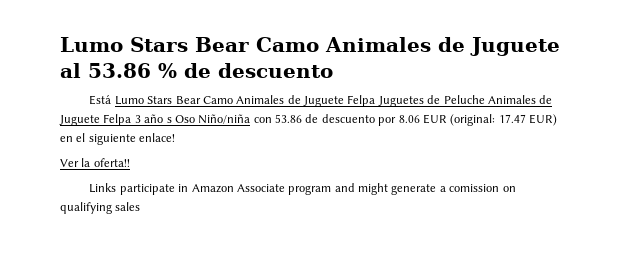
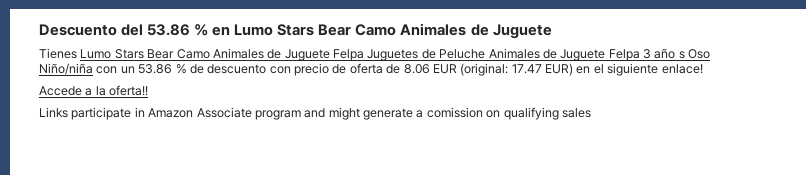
[60,37,560,56] [60,63,333,78] [89,95,112,105] Lumo Stars Bear Camo Animales de Juguete al 53.86 % de descuento // Está -> [39,23,552,39] [39,48,77,59] Descuento del 53.86 % en Lumo Stars Bear Camo Animales de Juguete // Tienes
[275,114,397,126] 53.86 de descuento por -> [120,63,401,76] un 53.86 % de descuento con precio de oferta de
[60,159,79,167] Ver -> [39,86,93,96] Accede a

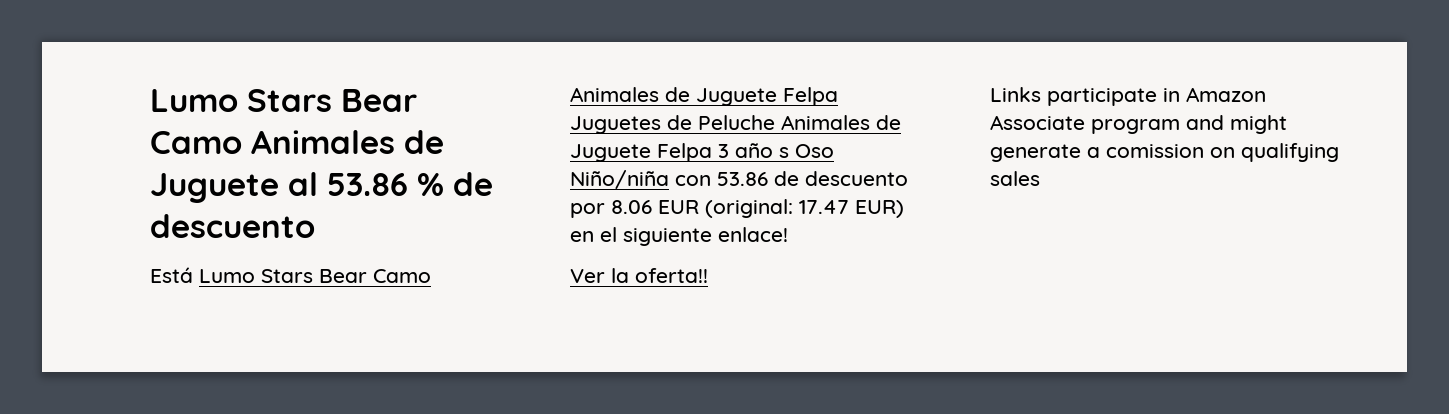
[39,23,552,39] [39,48,77,59] Descuento del 53.86 % en Lumo Stars Bear Camo Animales de Juguete // Tienes -> [150,89,417,112] [150,130,444,154] [150,172,493,203] [150,214,315,238] [150,267,193,283] Lumo Stars Bear Camo Animales de Juguete al 53.86 % de descuento // Está
[120,63,401,76] un 53.86 % de descuento con precio de oferta de -> [717,171,908,186] [570,203,605,218] 53.86 de descuento por
[39,86,93,96] Accede a -> [570,269,605,283] Ver

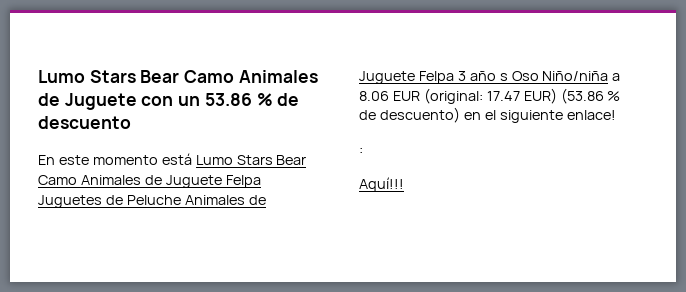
[150,89,417,112] [150,130,444,154] [150,172,318,203] Lumo Stars Bear Camo Animales de Juguete al -> [38,70,318,83] [38,93,201,110] Lumo Stars Bear Camo Animales de Juguete con un
[150,267,193,283] Está -> [38,153,192,165] En este momento está
[675,171,908,186] [570,203,605,218] con 53.86 de descuento por -> [612,73,621,81] a
(904, 209) none -> [560,88,621,104] [359,107,460,123] (53.86 % de descuento)
[570,268,708,283] [990,87,1266,106] [990,115,1287,134] [990,143,1339,162] [990,171,1040,186] Ver la oferta!! // Links participate in Amazon Associate program and might generate a comission on qualifying sales -> [359,147,363,154] [359,177,404,192] : // Aquí!!!

